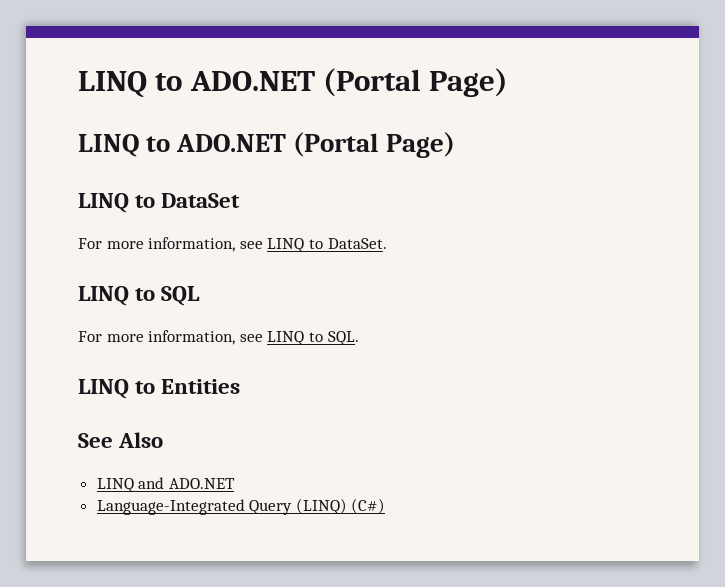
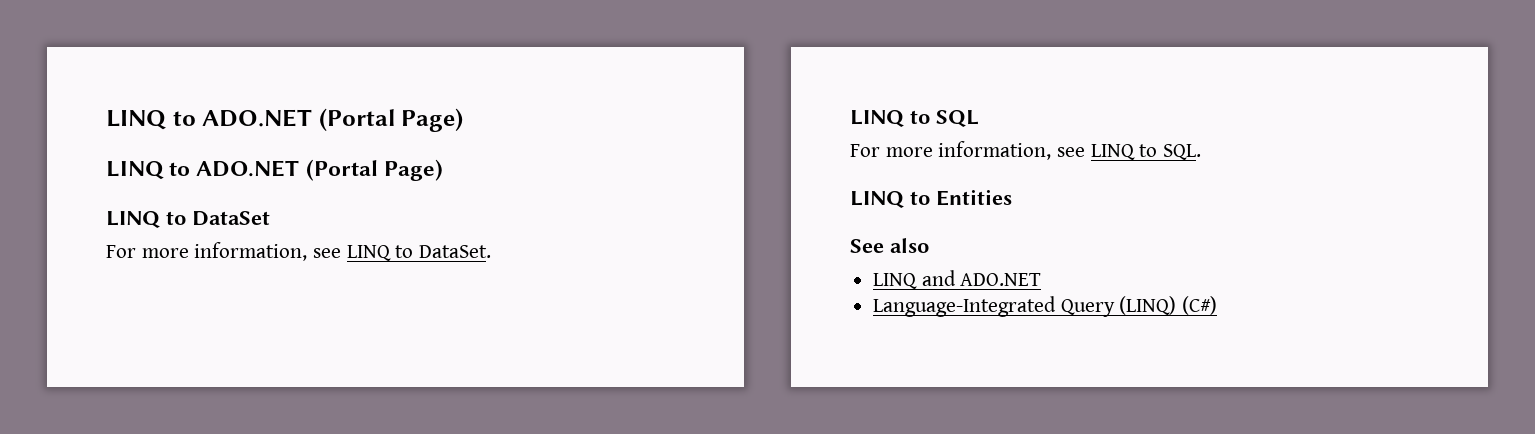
[118,432,164,448] Also -> [890,238,929,253] also

